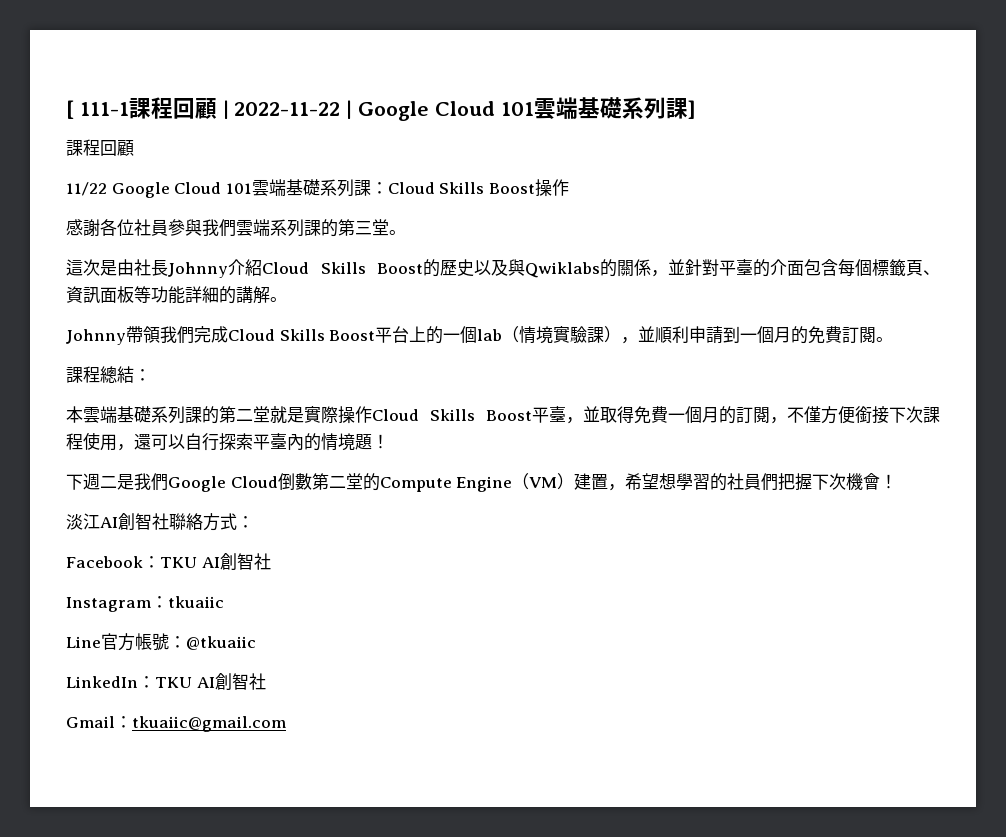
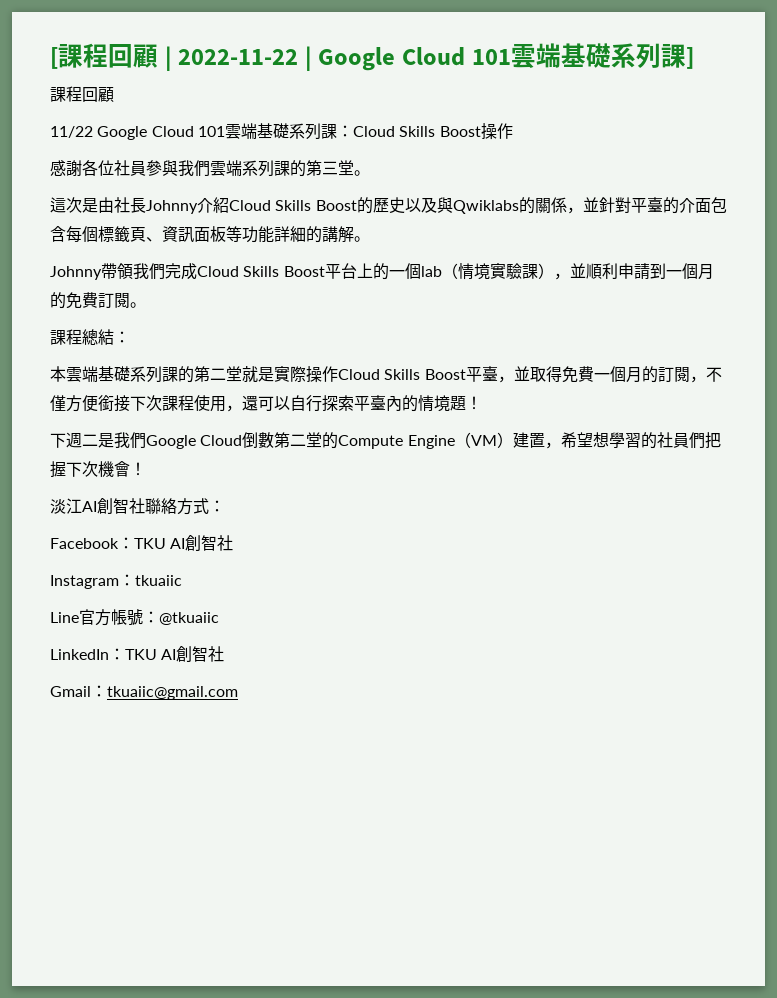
[79,102,129,116] 111-1 -> (58, 58) none

